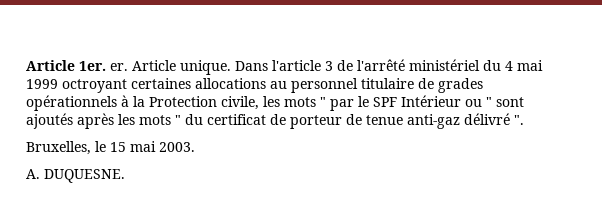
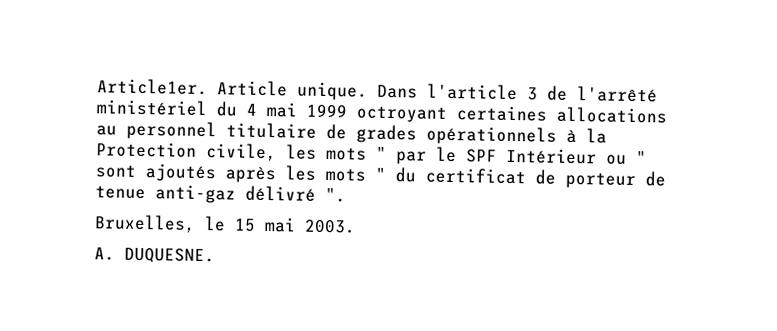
[26,60,128,71] Article 1er. er. -> [97,78,208,96] Article1er.

